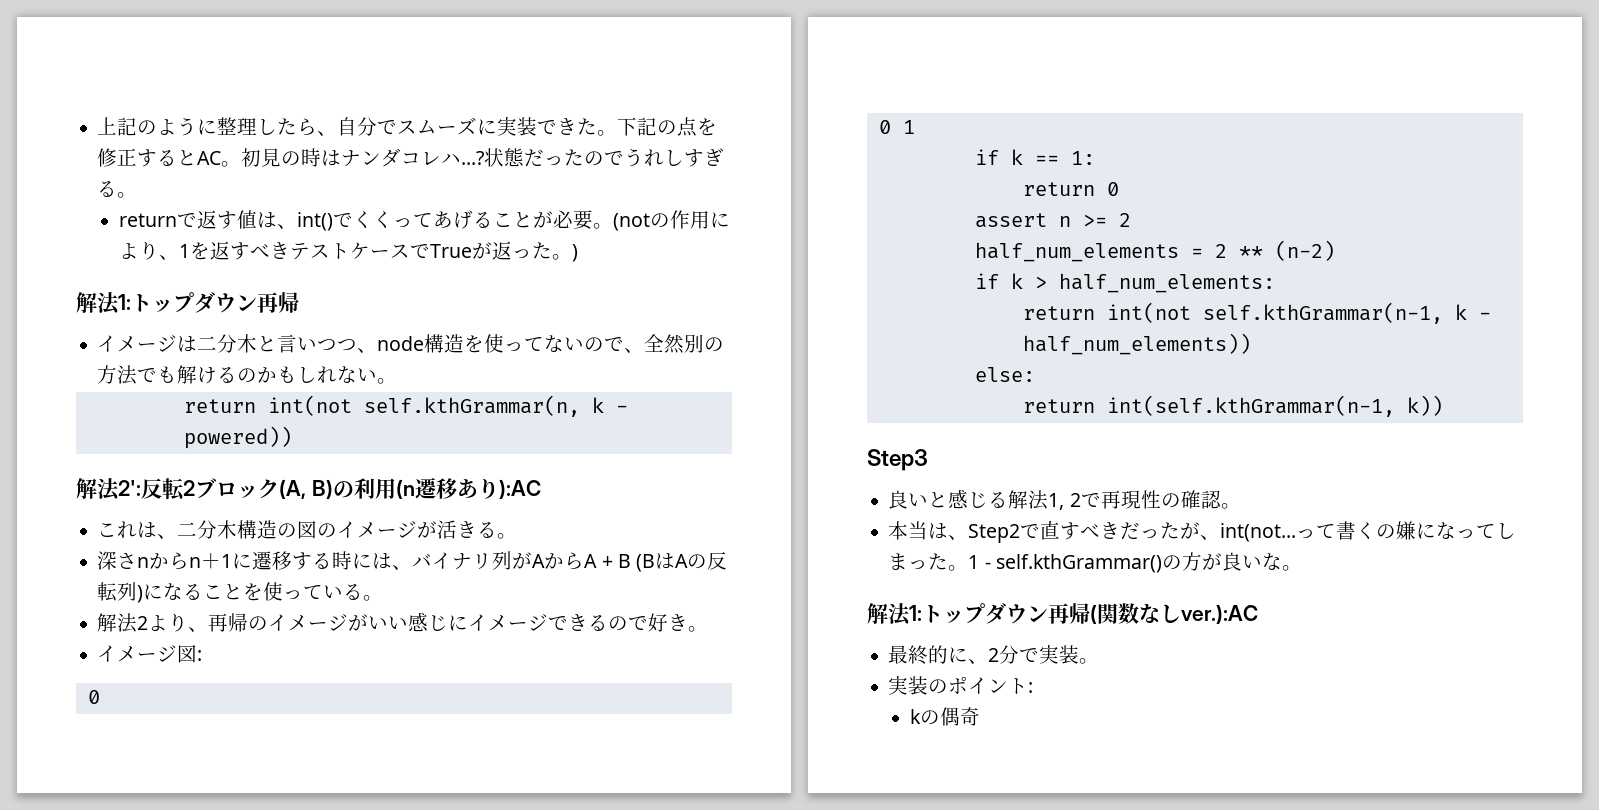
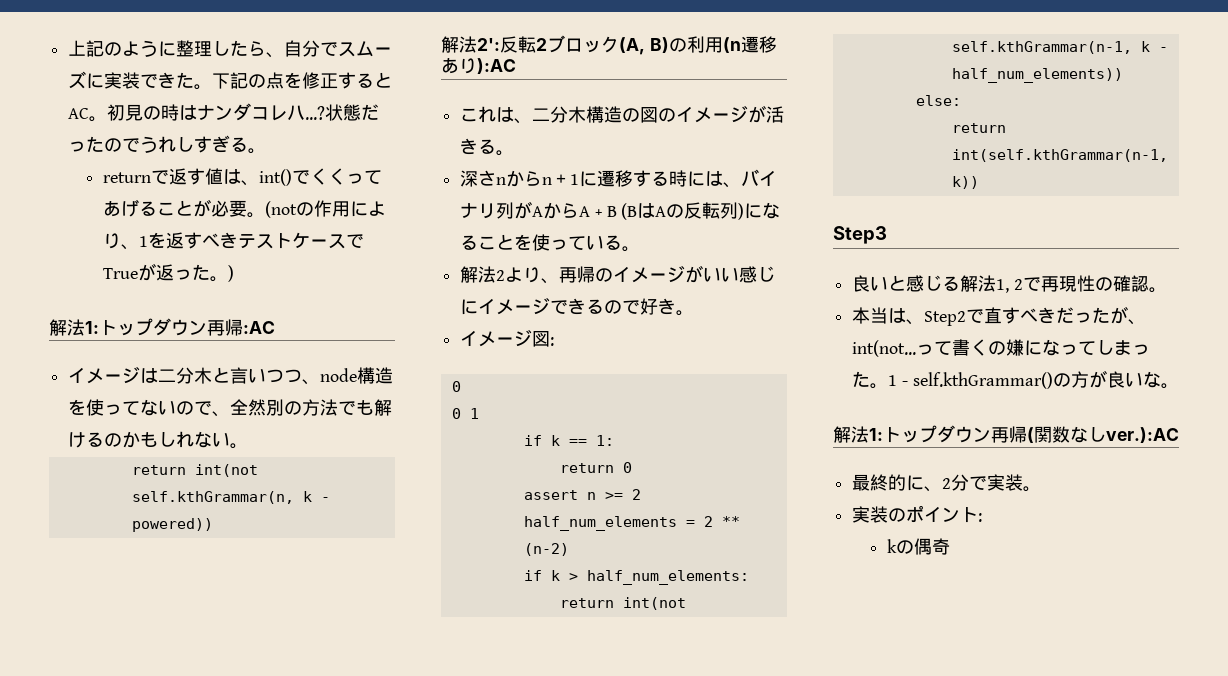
(299, 302) none -> [243,321,275,334] :AC

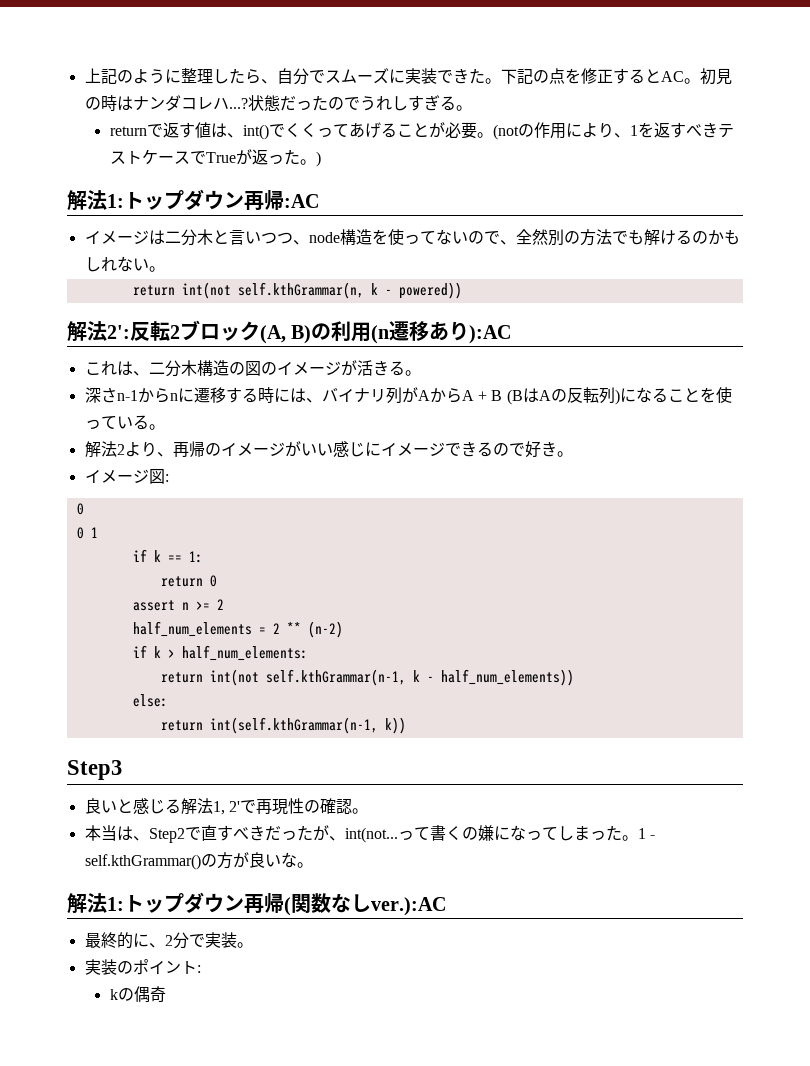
[496,177,507,185] n -> [116,390,138,401] n-1
[552,174,580,185] ＋1 -> (178, 397) none
[1013,279,1023,290] 2 -> [228,801,240,812] 2'

